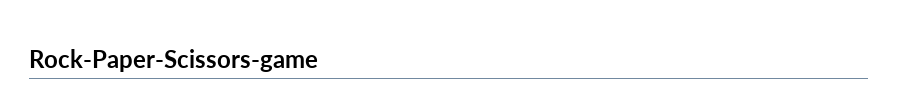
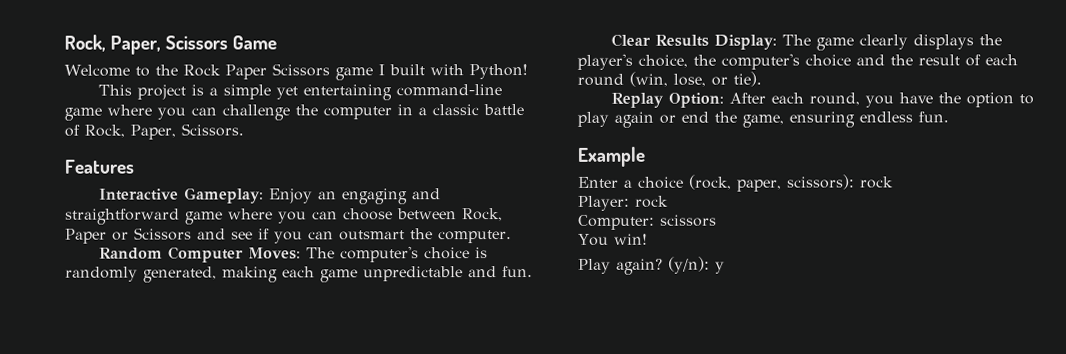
[29,49,318,72] Rock-Paper-Scissors-game -> [64,34,278,55] [64,63,528,81] [98,84,503,101] [64,104,524,121] [64,123,244,140] [64,159,134,174] [99,187,442,205] [65,208,503,225] [65,227,512,244] [99,246,489,263] [65,266,533,283] [611,33,1003,51] [577,53,1018,70] [577,71,762,87] [611,92,1035,108] [577,111,949,128] [577,146,645,167] [577,174,894,192] [578,195,669,211] [578,214,717,230] [578,233,648,246] [578,256,725,275] Rock, Paper, Scissors Game // Welcome to the Rock Paper Scissors game I built with Python! // This project is a simple yet entertaining command-line game where you can challenge the computer in a classic battle of Rock, Paper, Scissors. // Features // Interactive Gameplay: Enjoy an engaging and straightforward game where you can choose between Rock, Paper or Scissors and see if you can outsmart the computer. // Random Computer Moves: The computer's choice is randomly generated, making each game unpredictable and fun. // Clear Results Display: The game clearly displays the player's choice, the computer's choice and the result of each round (win, lose, or tie). // Replay Option: After each round, you have the option to play again or end the game, ensuring endless fun. // Example // Enter a choice (rock, paper, scissors): rock // Player: rock // Computer: scissors // You win! // Play again? (y/n): y

